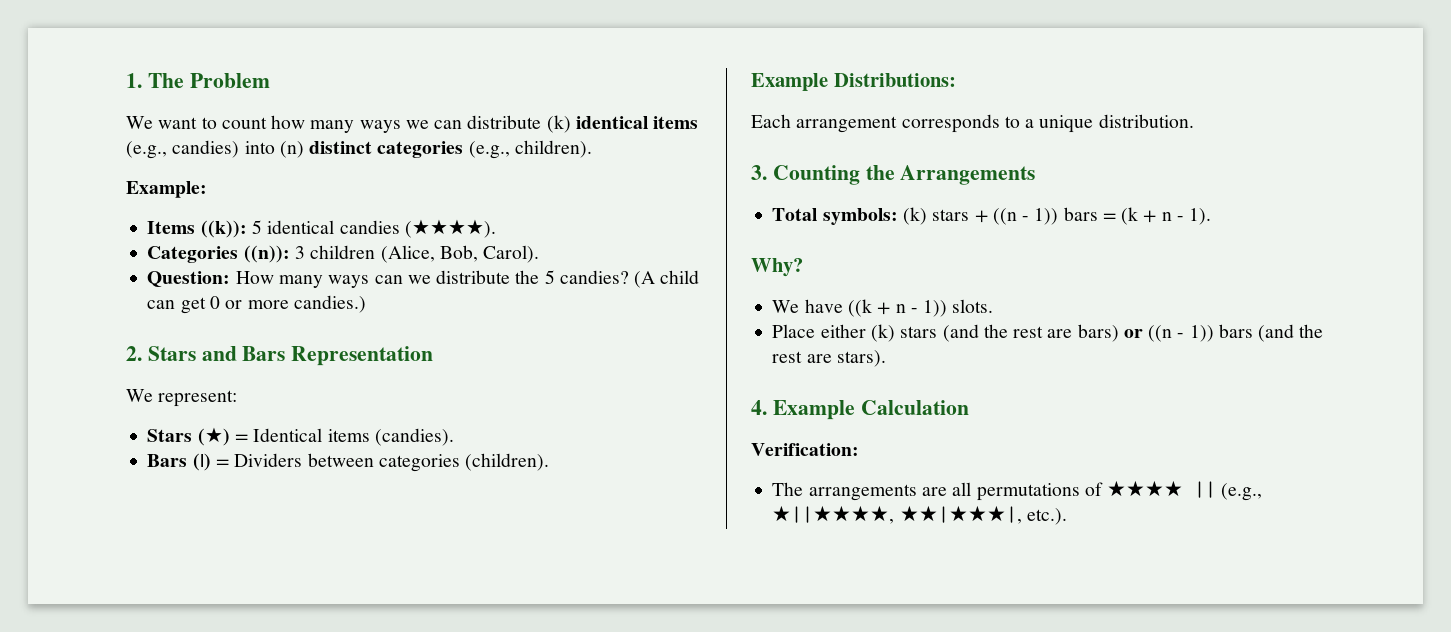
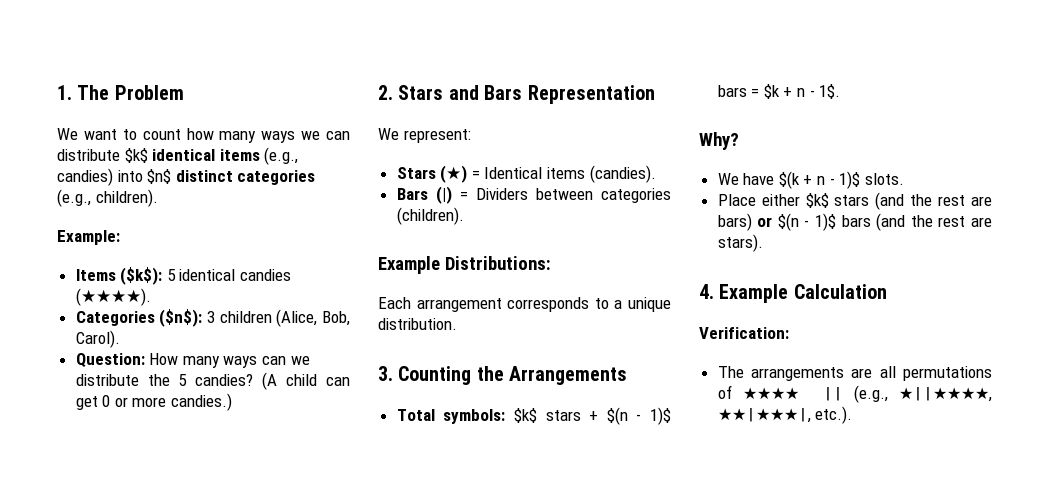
[546,115,571,133] (k) -> [124,148,148,163] $k$
[279,141,304,158] (n) -> [147,169,172,184] $n$
[200,220,247,238] ((k)): -> [120,267,163,285] ($k$):
[243,245,290,263] ((n)): -> [159,309,203,327] ($n$):
[902,207,927,225] (k) -> [513,408,537,423] $k$
[992,208,1059,225] ((n - 1)) -> [606,407,671,425] $(n - 1)$
[1121,207,1212,225] (k + n - 1). -> [763,84,841,99] $k + n - 1$.
[847,299,948,317] ((k + n - 1)) -> [778,171,861,189] $(k + n - 1)$
[870,324,895,342] (k) -> [805,193,829,208] $k$
[1148,325,1214,342] ((n - 1)) -> [777,213,837,231] $(n - 1)$

